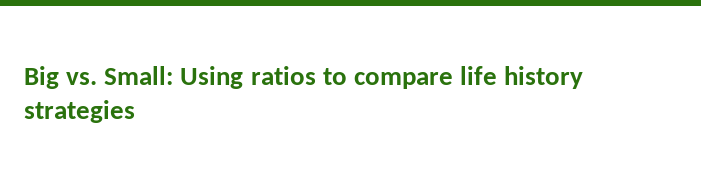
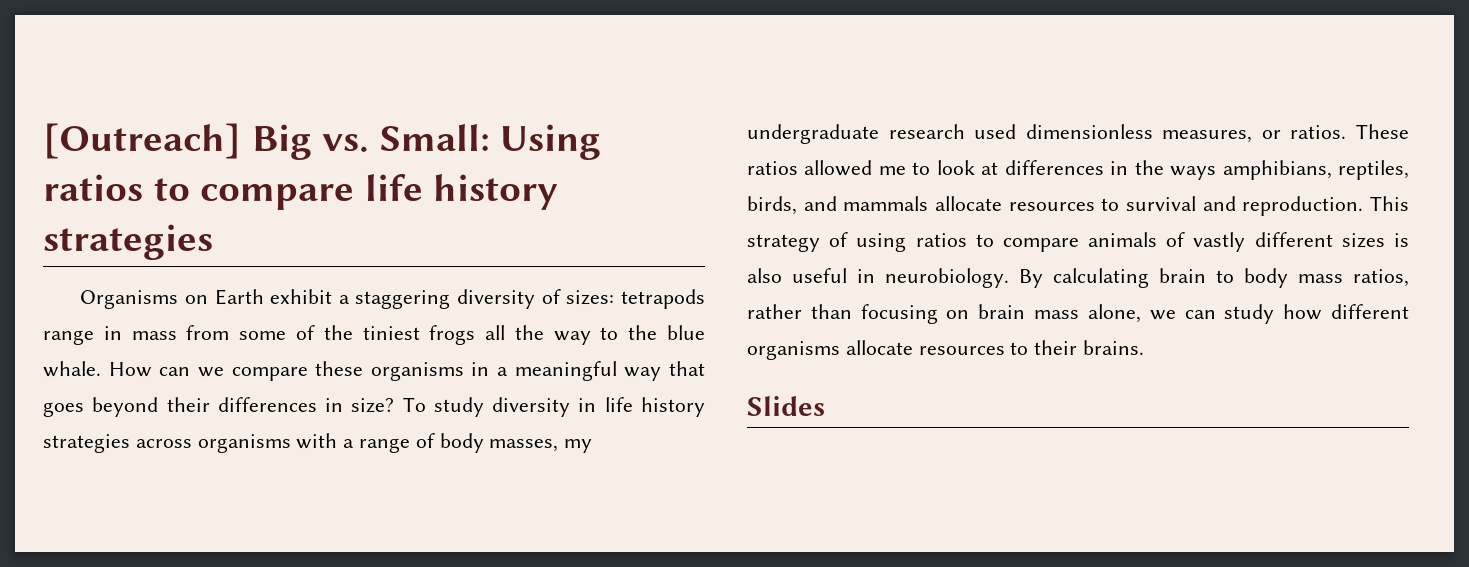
(24, 77) none -> [43,123,241,159] [Outreach]
(135, 111) none -> [80,289,705,309] [43,325,706,345] [43,361,705,381] [43,397,705,417] [43,433,593,453] [747,124,1409,144] [747,160,1409,180] [747,196,1409,216] [747,232,1409,252] [747,268,1409,288] [747,304,1409,324] [747,340,1145,360] [747,396,825,416] // Organisms on Earth exhibit a staggering diversity of sizes: tetrapods range in mass from some of the tiniest frogs all the way to the blue whale. How can we compare these organisms in a meaningful way that goes beyond their differences in size? To study diversity in life history strategies across organisms with a range of body masses, my undergraduate research used dimensionless measures, or ratios. These ratios allowed me to look at differences in the ways amphibians, reptiles, birds, and mammals allocate resources to survival and reproduction. This strategy of using ratios to compare animals of vastly different sizes is also useful in neurobiology. By calculating brain to body mass ratios, rather than focusing on brain mass alone, we can study how different organisms allocate resources to their brains. // Slides

